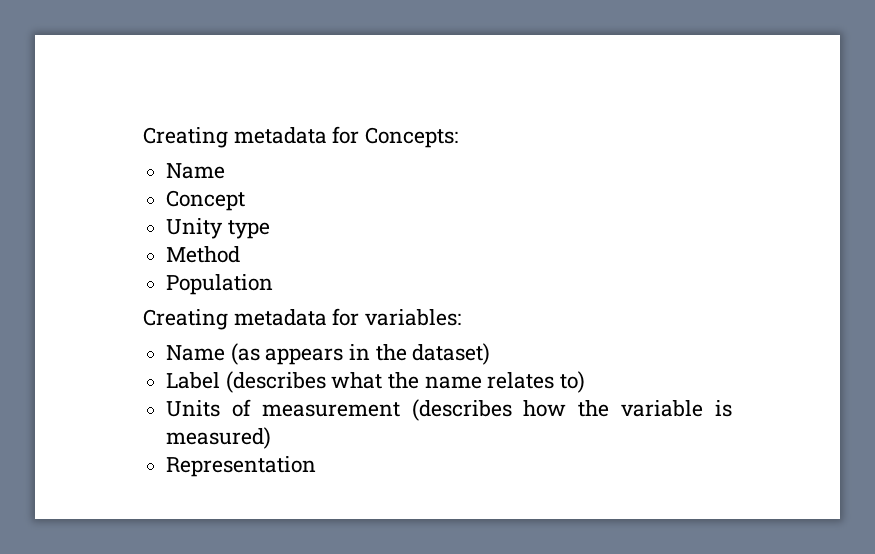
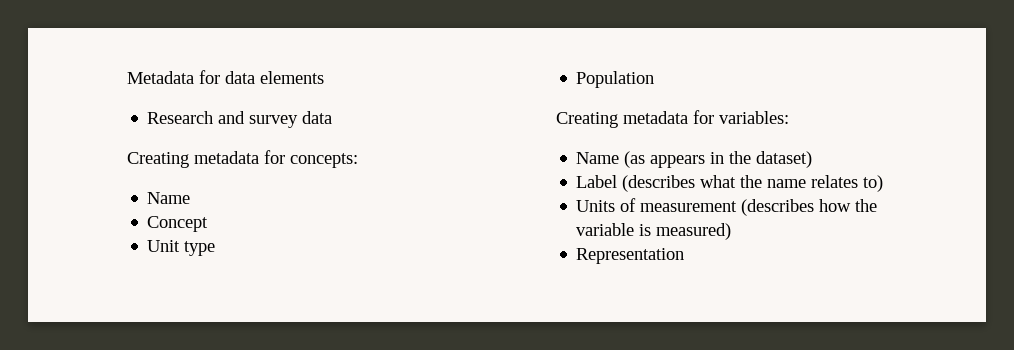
[143,126,459,148] Creating metadata for Concepts: -> [127,70,324,84] [147,111,333,128] [127,150,358,168] Metadata for data elements // Research and survey data // Creating metadata for concepts:
[166,218,224,239] Unity -> [147,240,181,252] Unit
[166,246,241,263] // Method -> (216, 248) none

